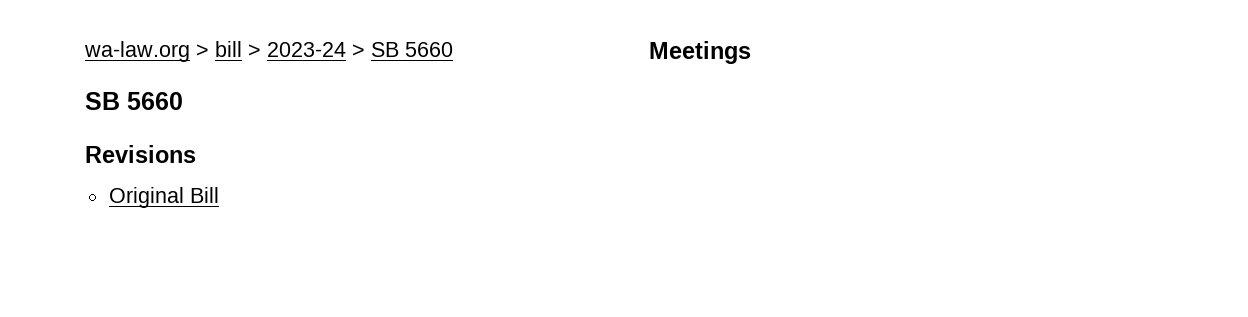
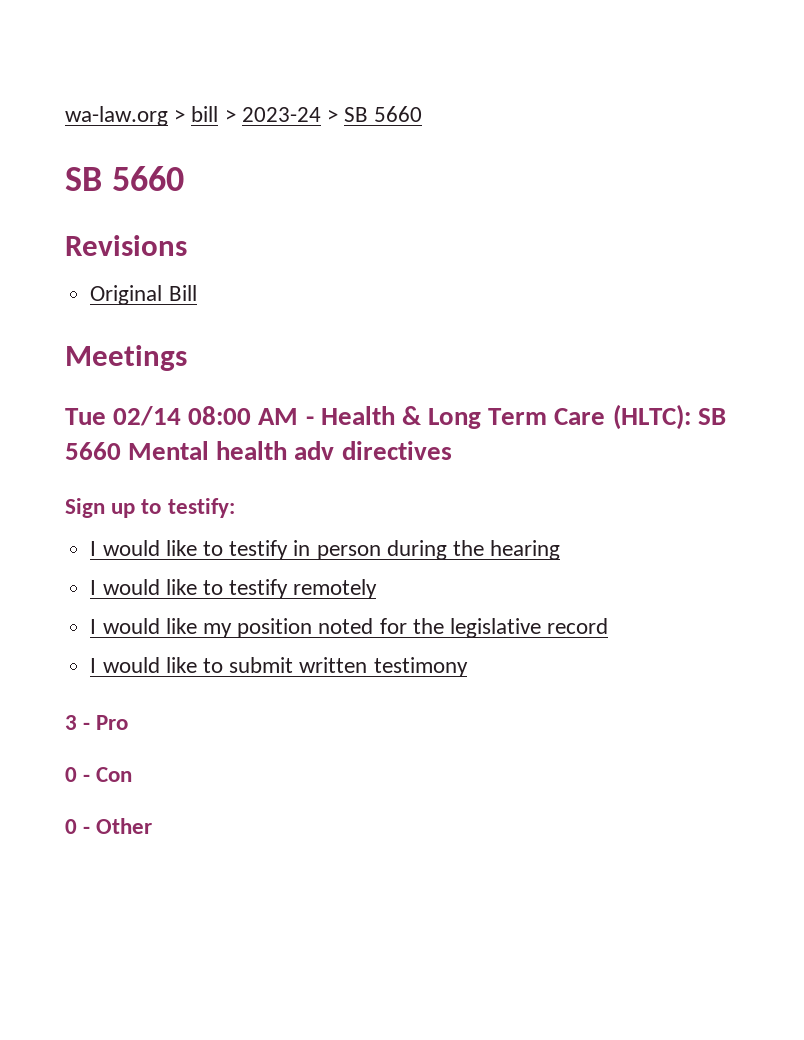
(751, 52) none -> [65,404,726,430] [65,441,452,460] [65,498,235,518] [90,540,561,560] [90,579,378,599] [90,618,609,638] [90,657,468,677] [65,715,129,730] [65,767,133,782] [65,818,153,834] // Tue 02/14 08:00 AM - Health & Long Term Care (HLTC): SB 5660 Mental health adv directives // Sign up to testify: // I would like to testify in person during the hearing // I would like to testify remotely // I would like my position noted for the legislative record // I would like to submit written testimony // 3 - Pro // 0 - Con // 0 - Other

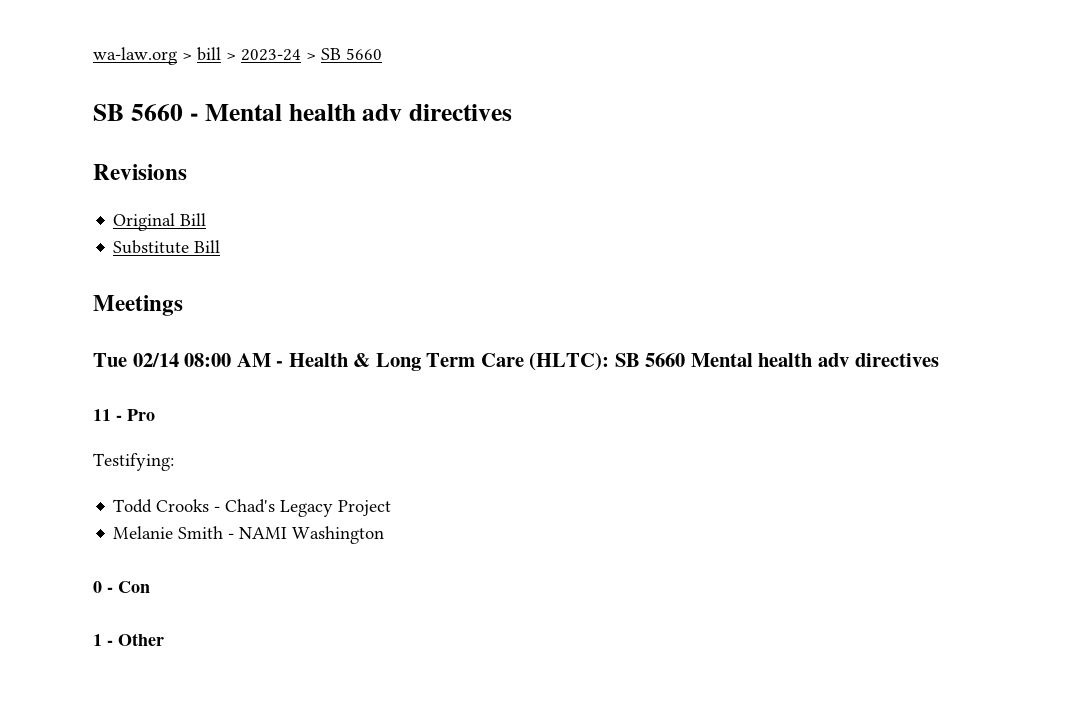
(184, 178) none -> [189,104,513,121] - Mental health adv directives
(197, 293) none -> [113,240,221,254] // Substitute Bill
[65,498,235,518] [90,540,561,560] [90,579,378,599] [90,618,609,638] [90,657,468,677] [65,715,129,730] Sign up to testify: // I would like to testify in person during the hearing // I would like to testify remotely // I would like my position noted for the legislative record // I would like to submit written testimony // 3 - Pro -> [93,409,155,421] [93,453,174,471] [113,499,392,517] [113,526,385,544] 11 - Pro // Testifying: // Todd Crooks - Chad's Legacy Project // Melanie Smith - NAMI Washington
[65,819,77,834] 0 -> [93,634,102,646] 1

